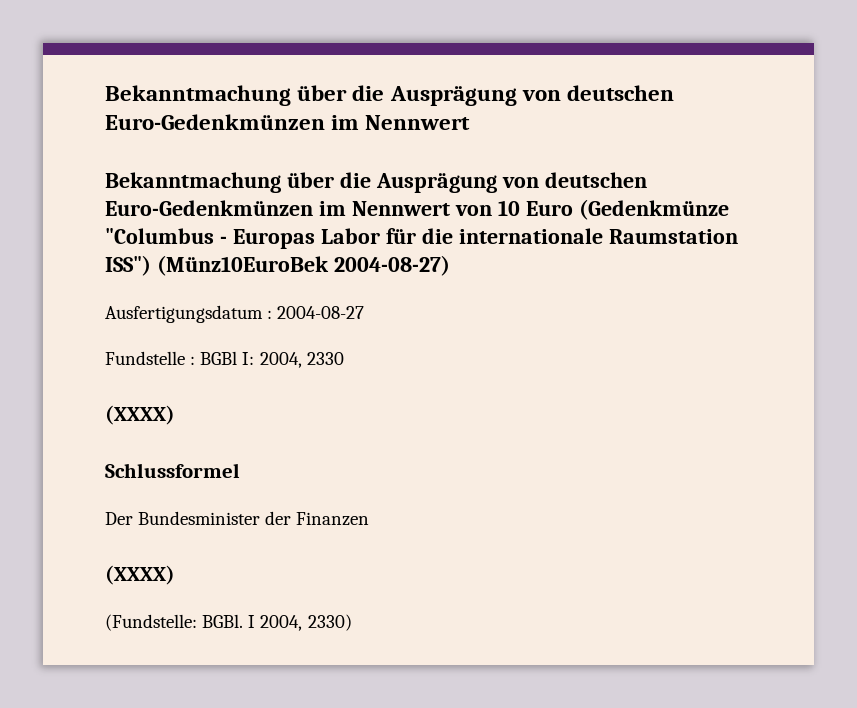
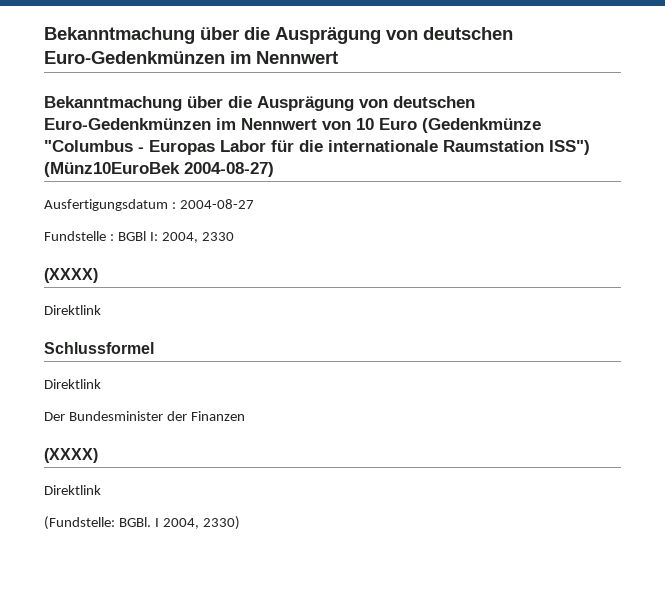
(175, 415) none -> [44,305,101,315] // Direktlink
(240, 470) none -> [44,379,101,389] // Direktlink
(175, 575) none -> [44,485,101,495] // Direktlink

